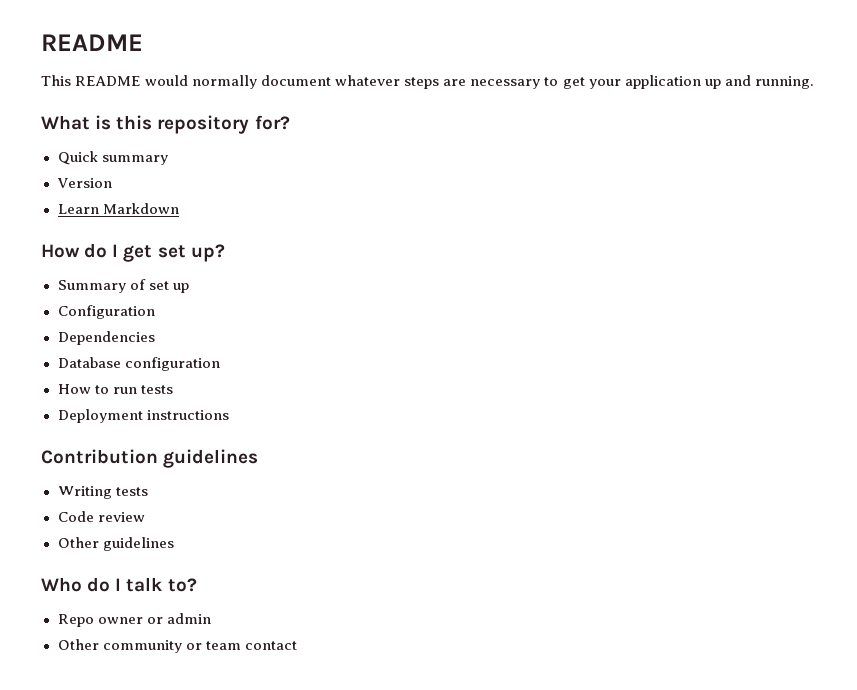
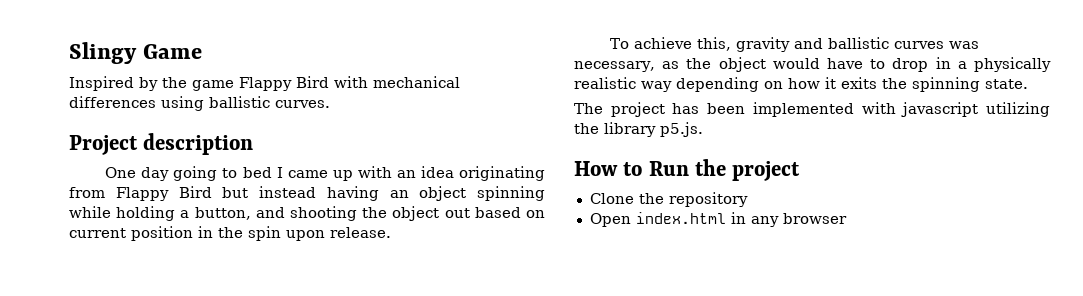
[41,34,143,51] [41,75,814,89] [41,115,290,134] [57,151,168,165] [56,178,112,188] [57,203,179,214] [41,243,225,262] [57,279,189,293] [57,305,155,319] [57,331,155,345] [57,357,220,371] [57,384,173,394] [57,409,229,423] [41,449,259,468] [57,486,148,499] [57,511,145,522] [57,537,174,551] [41,577,197,592] [57,613,211,627] [57,639,297,653] README // This README would normally document whatever steps are necessary to get your application up and running. // What is this repository for? // Quick summary // Version // Learn Markdown // How do I get set up? // Summary of set up // Configuration // Dependencies // Database configuration // How to run tests // Deployment instructions // Contribution guidelines // Writing tests // Code review // Other guidelines // Who do I talk to? // Repo owner or admin // Other community or team contact -> [69,42,203,64] [69,76,460,91] [69,96,330,111] [69,133,254,155] [105,166,545,181] [69,186,545,201] [69,206,545,221] [69,226,391,241] [610,37,980,52] [574,57,1051,72] [574,77,1028,92] [574,102,1050,117] [574,122,703,137] [574,159,801,181] [589,192,748,207] [589,212,847,227] Slingy Game // Inspired by the game Flappy Bird with mechanical differences using ballistic curves. // Project description // One day going to bed I came up with an idea originating from Flappy Bird but instead having an object spinning while holding a button, and shooting the object out based on current position in the spin upon release. // To achieve this, gravity and ballistic curves was necessary, as the object would have to drop in a physically realistic way depending on how it exits the spinning state. // The project has been implemented with javascript utilizing the library p5.js. // How to Run the project // Clone the repository // Open index.html in any browser

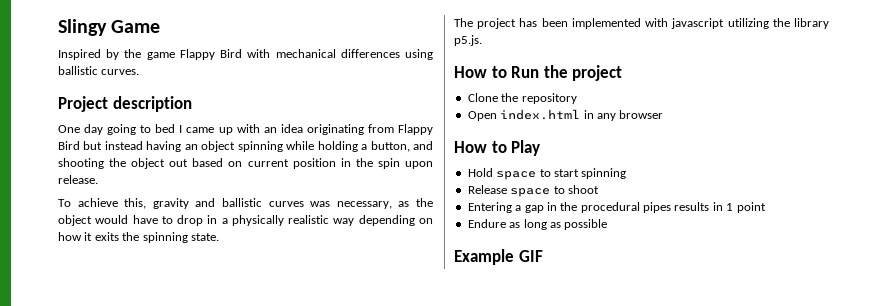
(847, 218) none -> [454,140,541,156] [467,168,627,180] [467,185,599,197] [467,202,766,213] [467,219,608,230] [454,249,543,265] // How to Play // Hold space to start spinning // Release space to shoot // Entering a gap in the procedural pipes results in 1 point // Endure as long as possible // Example GIF

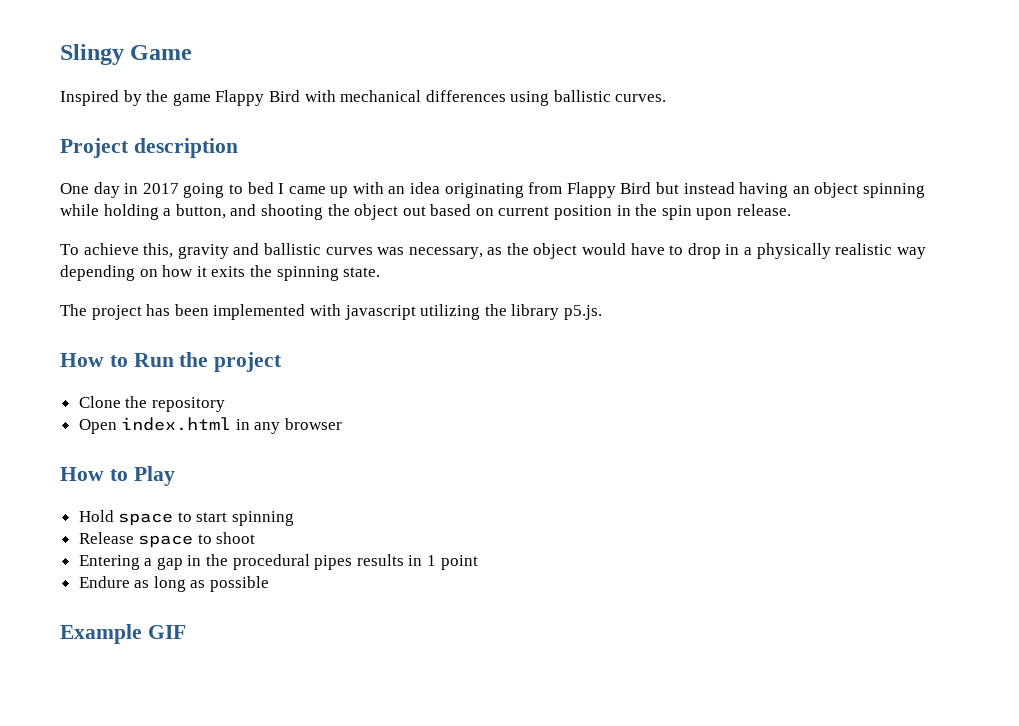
(104, 129) none -> [124,183,179,194] in 2017

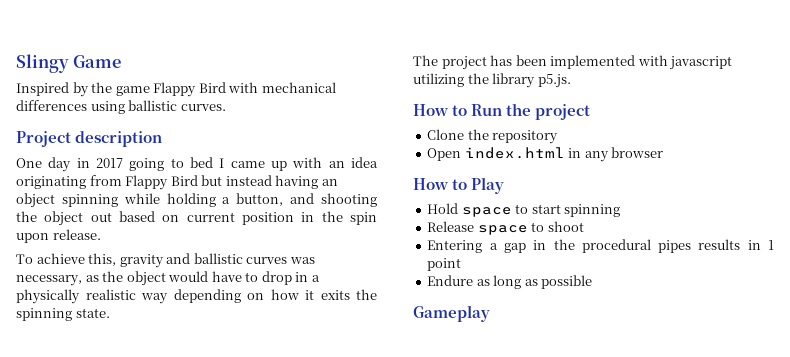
[60,624,186,644] Example GIF -> [413,305,490,322] Gameplay

